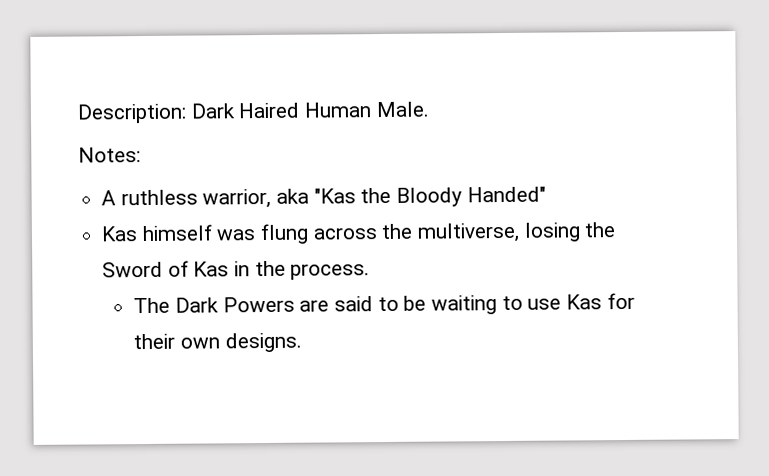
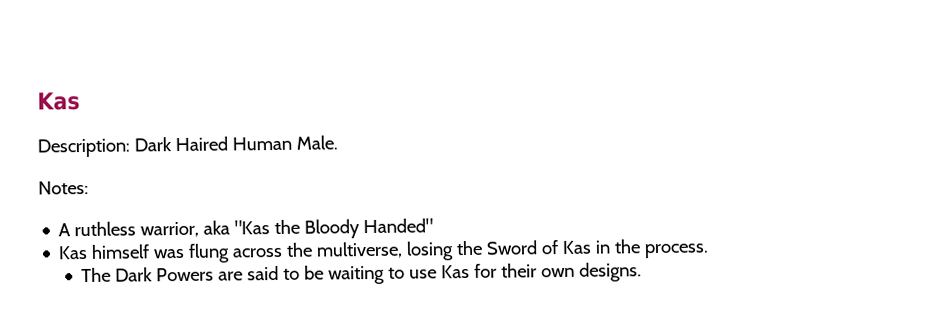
(77, 113) none -> [37,92,80,111] Kas //

